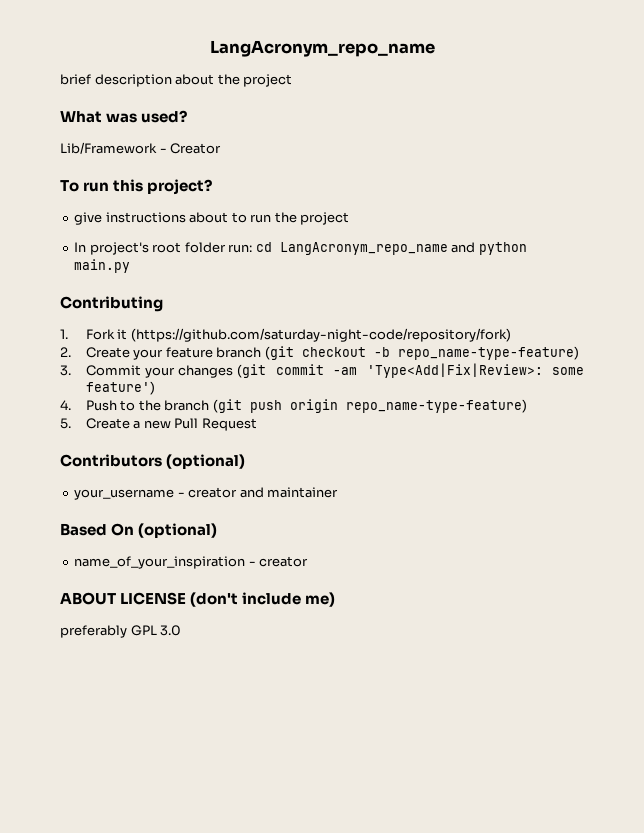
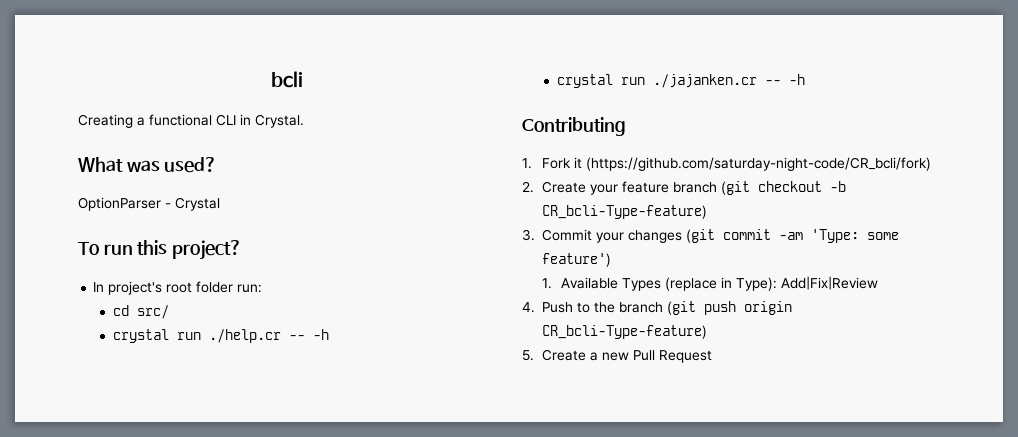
[209,40,435,57] [60,74,293,87] LangAcronym_repo_name // brief description about the project -> [271,71,303,88] [78,114,304,128] bcli // Creating a functional CLI in Crystal.
[60,142,222,154] Lib/Framework - Creator -> [78,197,220,211] OptionParser - Crystal
[74,212,350,225] // give instructions about to run the project -> (243, 250) none
[255,242,527,255] [74,259,131,273] cd LangAcronym_repo_name and python main.py -> [113,305,170,319] [113,329,330,343] [557,74,806,88] // cd src/ // crystal run ./help.cr -- -h // crystal run ./jajanken.cr -- -h
[130,328,511,342] (https://github.com/saturday-night-code/repository/fork) -> [585,157,931,171] (https://github.com/saturday-night-code/CR_bcli/fork)
[397,346,579,360] repo_name-type-feature) -> [541,205,707,219] CR_bcli-Type-feature)
[366,363,543,378] 'Type<Add|Fix|Review>: -> [811,229,859,243] 'Type:
(155, 388) none -> [541,276,879,291] // 1. Available Types (replace in Type): Add|Fix|Review
[345,399,527,413] repo_name-type-feature) -> [542,325,707,339] CR_bcli-Type-feature)
[60,454,246,469] [74,487,339,500] [60,523,218,538] [74,556,309,569] [60,592,336,607] [60,625,182,638] // Contributors (optional) // your_username - creator and maintainer // Based On (optional) // name_of_your_inspiration - creator // ABOUT LICENSE (don't include me) // preferably GPL 3.0 -> (712, 356) none

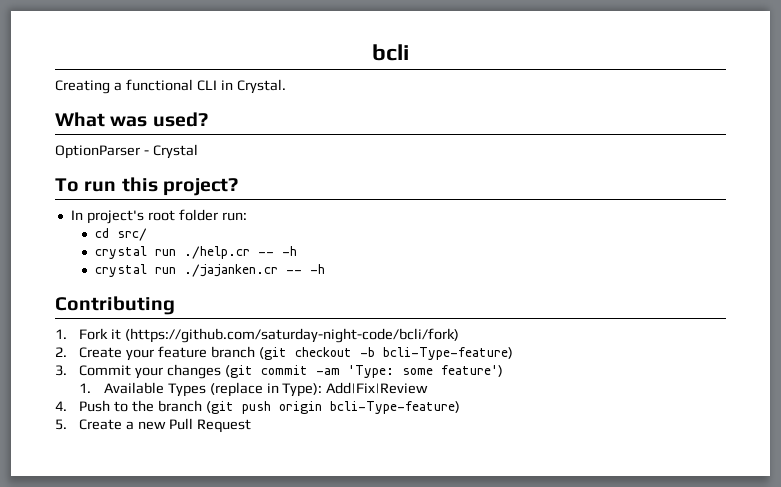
[585,157,931,171] (https://github.com/saturday-night-code/CR_bcli/fork) -> [125,328,460,343] (https://github.com/saturday-night-code/bcli/fork)
[541,205,707,219] CR_bcli-Type-feature) -> [383,347,514,360] bcli-Type-feature)
[542,325,707,339] CR_bcli-Type-feature) -> [330,401,461,414] bcli-Type-feature)

